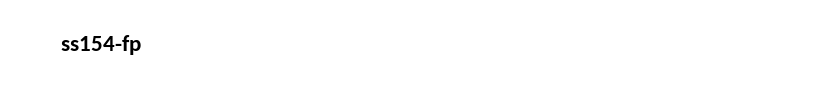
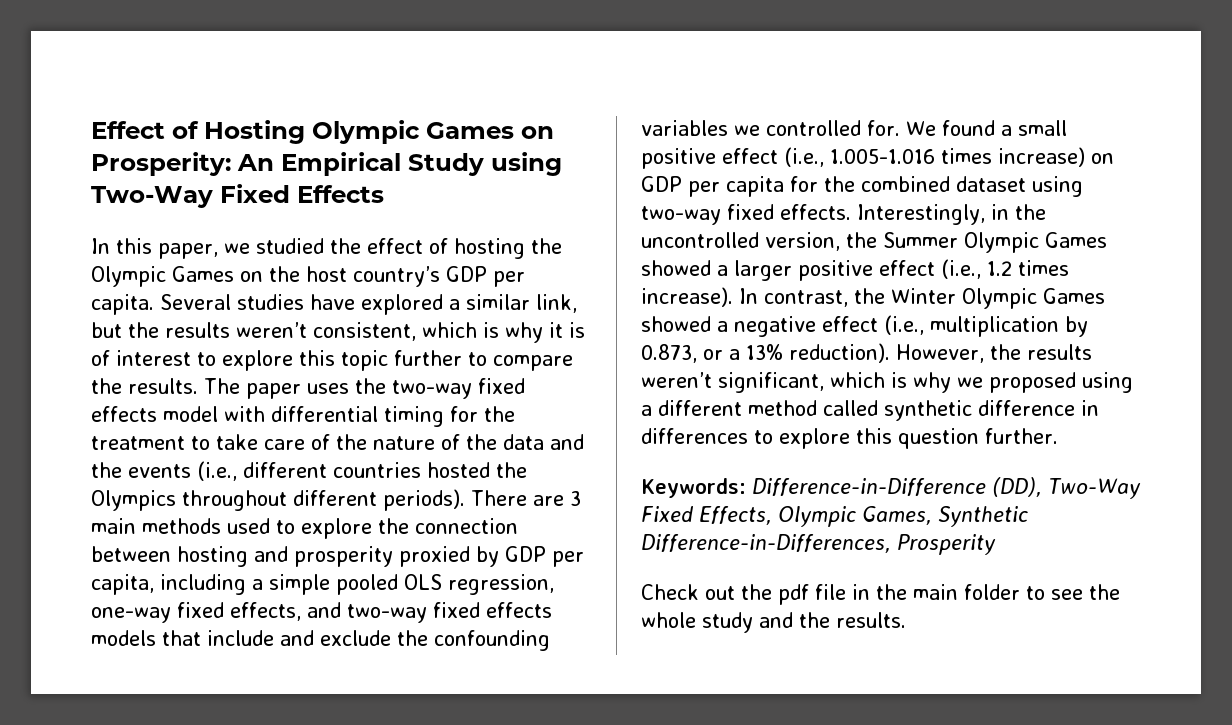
[61,35,141,55] ss154-fp -> [91,120,554,144] [91,152,562,176] [91,184,384,208] [91,238,562,259] [91,266,525,287] [91,294,577,315] [91,322,585,343] [91,350,573,371] [91,378,525,399] [91,406,515,427] [91,434,584,450] [91,461,527,481] [91,489,581,511] [91,518,518,539] [91,546,584,567] [91,574,554,595] [91,602,552,623] [91,630,550,651] [641,120,1067,136] [641,147,1114,169] [641,176,1083,197] [641,204,1046,225] [641,232,1107,253] [641,259,1069,281] [641,287,1105,309] [641,315,1088,337] [641,343,1092,363] [641,372,1133,393] [641,400,1099,421] [641,428,1058,449] [641,477,1141,499] [641,506,1028,527] [641,534,996,555] [641,584,1120,605] [641,612,906,633] Effect of Hosting Olympic Games on Prosperity: An Empirical Study using Two-Way Fixed Effects // In this paper, we studied the effect of hosting the Olympic Games on the host country’s GDP per capita. Several studies have explored a similar link, but the results weren’t consistent, which is why it is of interest to explore this topic further to compare the results. The paper uses the two-way fixed effects model with differential timing for the treatment to take care of the nature of the data and the events (i.e., different countries hosted the Olympics throughout different periods). There are 3 main methods used to explore the connection between hosting and prosperity proxied by GDP per capita, including a simple pooled OLS regression, one-way fixed effects, and two-way fixed effects models that include and exclude the confounding variables we controlled for. We found a small positive effect (i.e., 1.005-1.016 times increase) on GDP per capita for the combined dataset using two-way fixed effects. Interestingly, in the uncontrolled version, the Summer Olympic Games showed a larger positive effect (i.e., 1.2 times increase). In contrast, the Winter Olympic Games showed a negative effect (i.e., multiplication by 0.873, or a 13% reduction). However, the results weren’t significant, which is why we proposed using a different method called synthetic difference in differences to explore this question further. // Keywords: Difference-in-Difference (DD), Two-Way Fixed Effects, Olympic Games, Synthetic Difference-in-Differences, Prosperity // Check out the pdf file in the main folder to see the whole study and the results.

